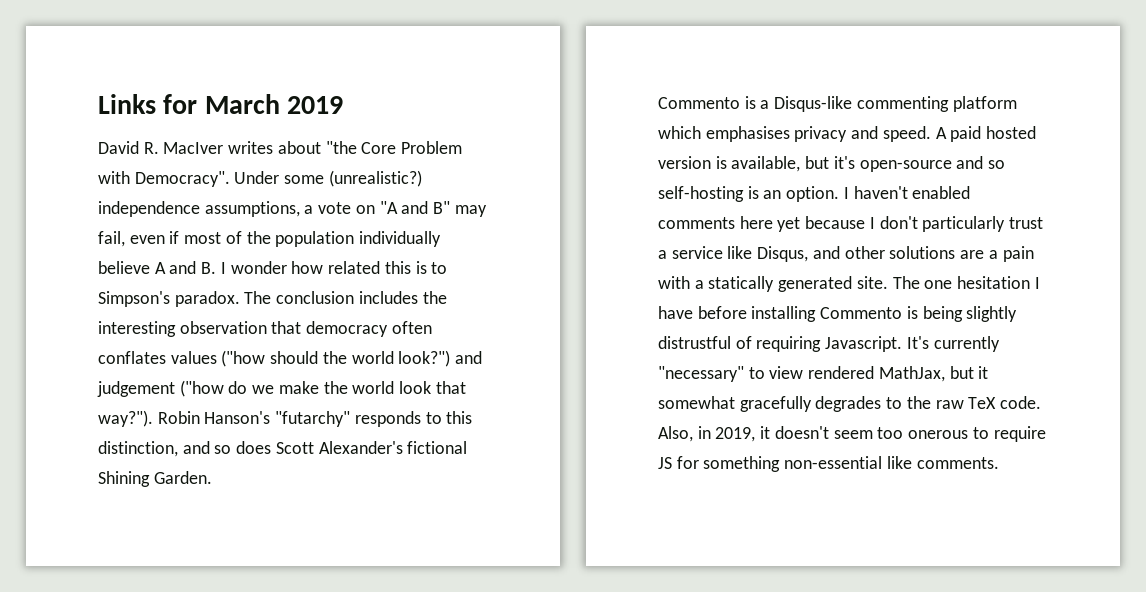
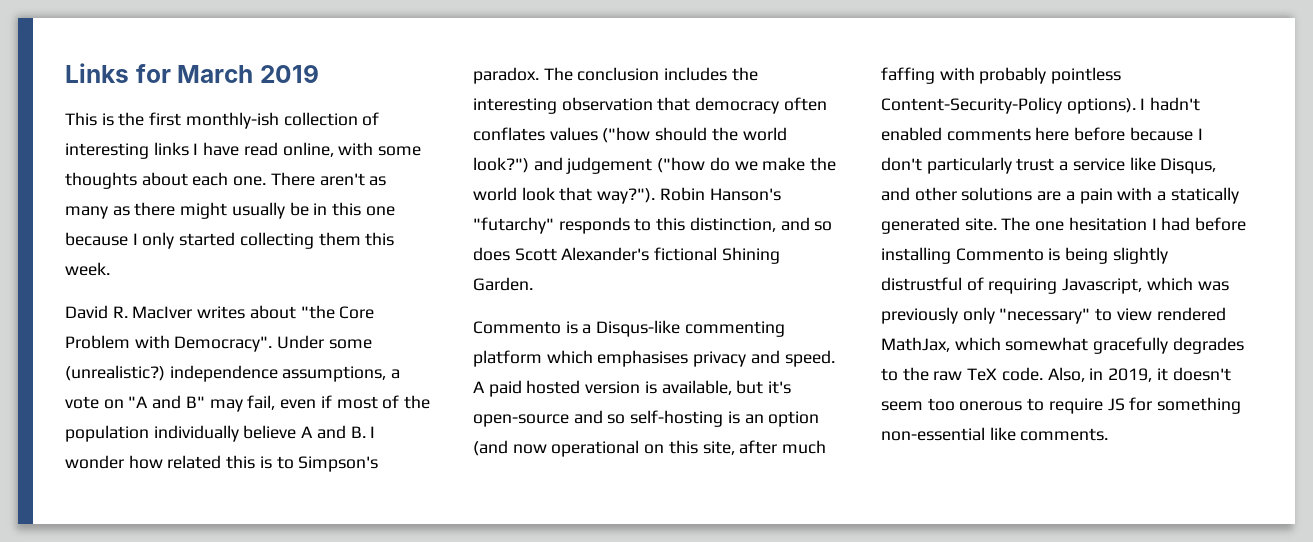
(344, 105) none -> [65,112,380,129] [65,142,422,159] [65,172,387,189] [65,202,395,219] [65,232,395,249] [65,262,110,276] // This is the first monthly-ish collection of interesting links I have read online, with some thoughts about each one. There aren't as many as there might usually be in this one because I only started collecting them this week.
[786,186,908,202] option. I haven't -> [768,411,820,427] [473,440,827,457] [881,67,1122,84] [881,97,1201,114] option (and now operational on this site, after much faffing with probably pointless Content-Security-Policy options). I hadn't
[777,217,801,232] yet -> [1074,127,1126,141] before
[658,306,693,319] have -> [1161,217,1191,231] had
[825,336,1000,352] Javascript. It's currently -> [1062,277,1229,294] [881,307,995,324] Javascript, which was previously only
[949,366,989,379] but it -> [954,337,1001,351] which

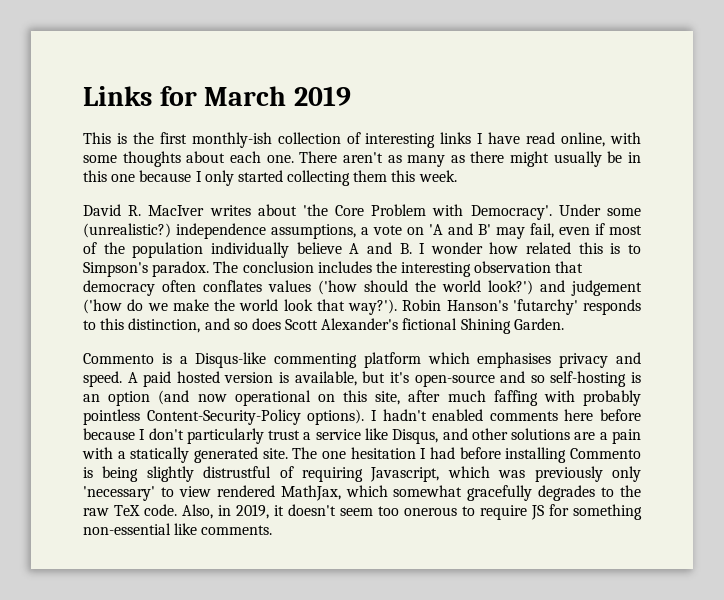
[300,305,335,319] "the -> [302,204,328,216] 'the
[174,336,273,352] Democracy". -> [470,205,552,220] Democracy'.
[128,395,205,409] "A and B" -> [429,223,491,235] 'A and B'
[602,127,651,143] ("how -> [318,280,357,295] ('how
[473,157,529,173] look?") -> [488,280,533,295] look?')
[657,157,706,173] ("how -> [83,299,122,314] ('how
[597,188,656,204] way?"). -> [348,299,397,315] way?').
[473,217,554,234] "futarchy" -> [512,299,578,315] 'futarchy'
[999,308,1091,324] "necessary" -> [83,486,155,501] 'necessary'

